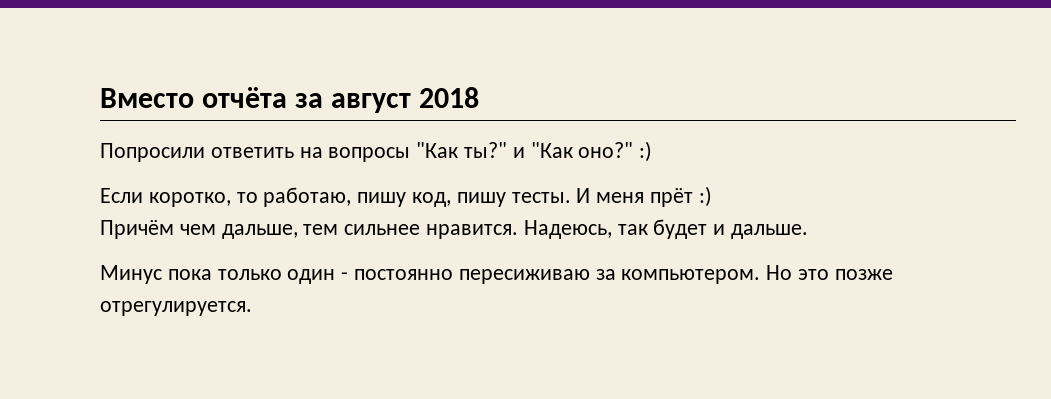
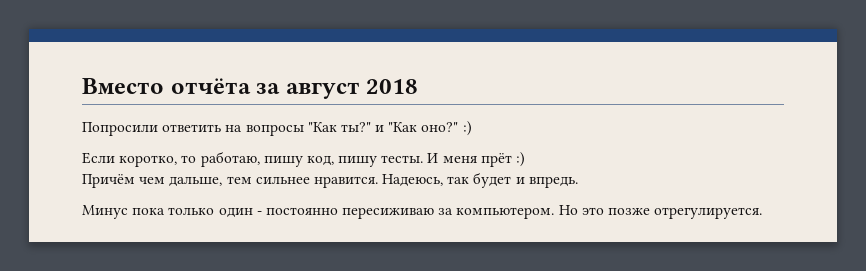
[731,224,809,239] дальше. -> [528,176,578,188] впредь.

